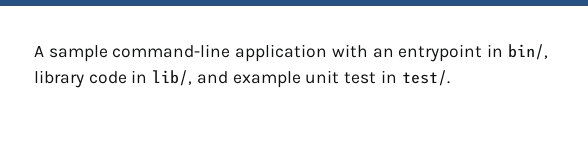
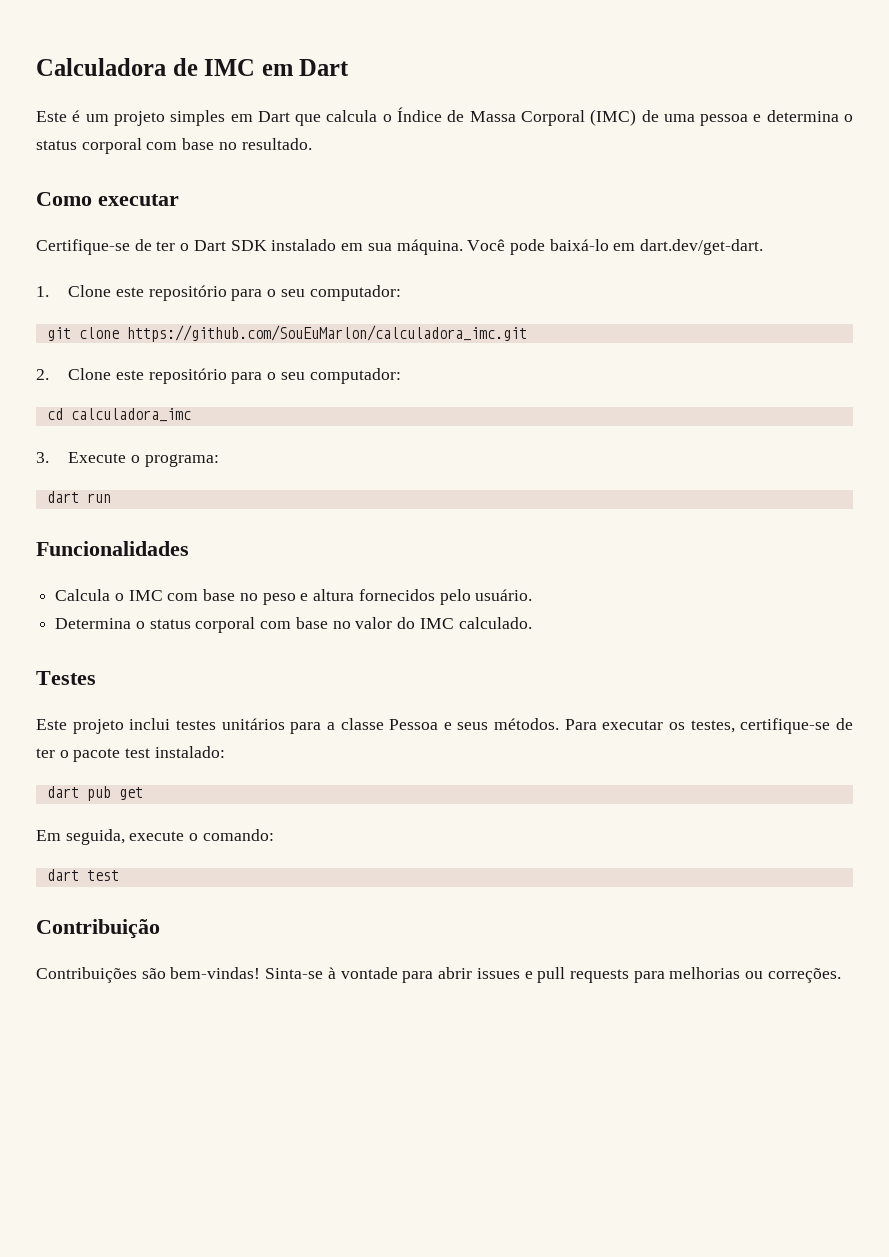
[34,44,548,62] [34,70,450,88] A sample command-line application with an entrypoint in bin/, library code in lib/, and example unit test in test/. -> [36,58,350,76] [36,107,853,126] [36,138,312,154] [36,192,179,206] [36,239,764,255] [36,285,401,301] [46,325,527,342] [36,368,401,384] [46,408,191,422] [36,452,219,467] [46,491,111,503] [36,541,189,556] [55,589,533,605] [55,617,532,633] [36,671,96,685] [36,718,853,734] [36,746,225,762] [46,786,143,801] [36,829,274,845] [46,869,119,881] [36,919,160,939] [36,967,841,983] Calculadora de IMC em Dart // Este é um projeto simples em Dart que calcula o Índice de Massa Corporal (IMC) de uma pessoa e determina o status corporal com base no resultado. // Como executar // Certifique-se de ter o Dart SDK instalado em sua máquina. Você pode baixá-lo em dart.dev/get-dart. // 1. Clone este repositório para o seu computador: // git clone https://github.com/SouEuMarlon/calculadora_imc.git // 2. Clone este repositório para o seu computador: // cd calculadora_imc // 3. Execute o programa: // dart run // Funcionalidades // Calcula o IMC com base no peso e altura fornecidos pelo usuário. // Determina o status corporal com base no valor do IMC calculado. // Testes // Este projeto inclui testes unitários para a classe Pessoa e seus métodos. Para executar os testes, certifique-se de ter o pacote test instalado: // dart pub get // Em seguida, execute o comando: // dart test // Contribuição // Contribuições são bem-vindas! Sinta-se à vontade para abrir issues e pull requests para melhorias ou correções.

